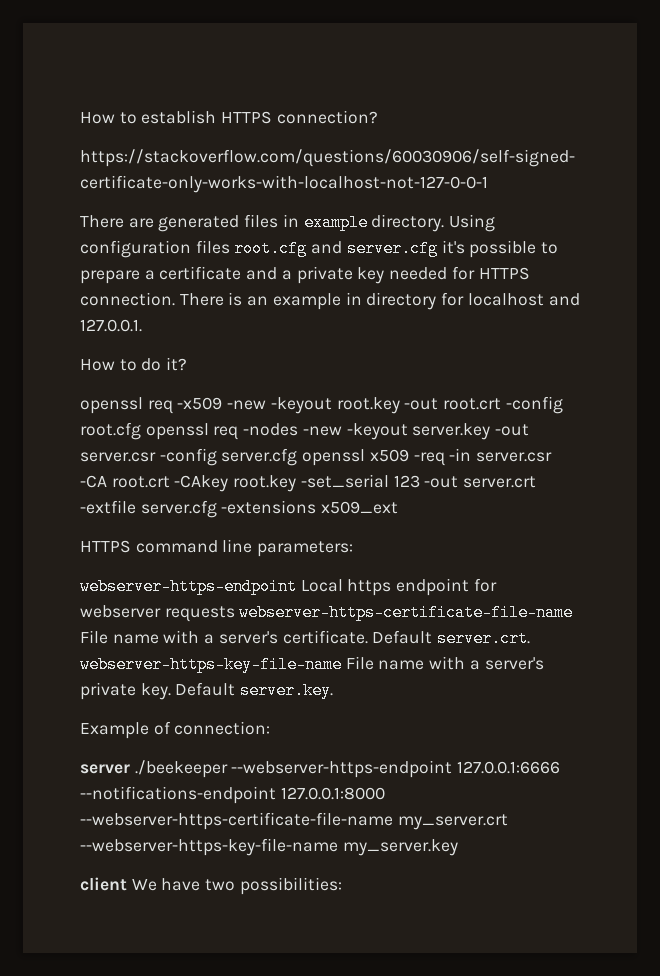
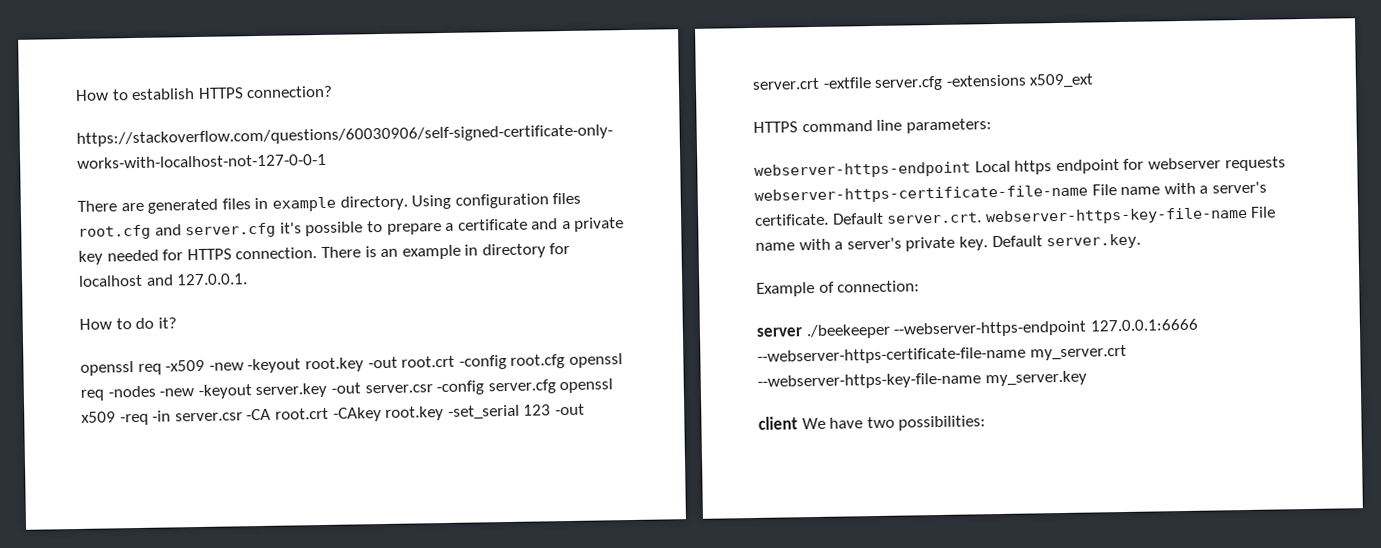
[80,786,385,804] --notifications-endpoint 127.0.0.1:8000 -> (1198, 325) none

